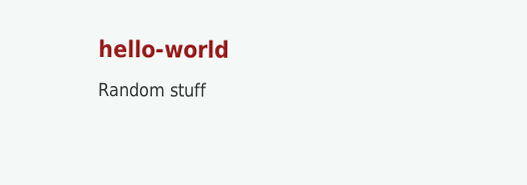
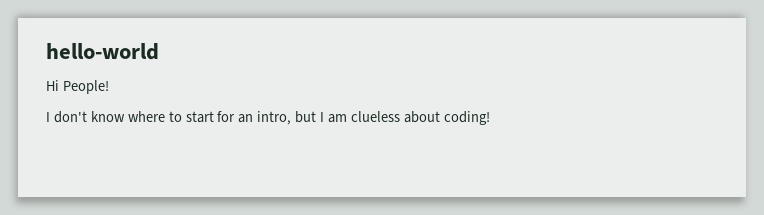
[97,81,208,98] Random stuff -> [46,80,109,94] [46,111,490,125] Hi People! // I don't know where to start for an intro, but I am clueless about coding!

